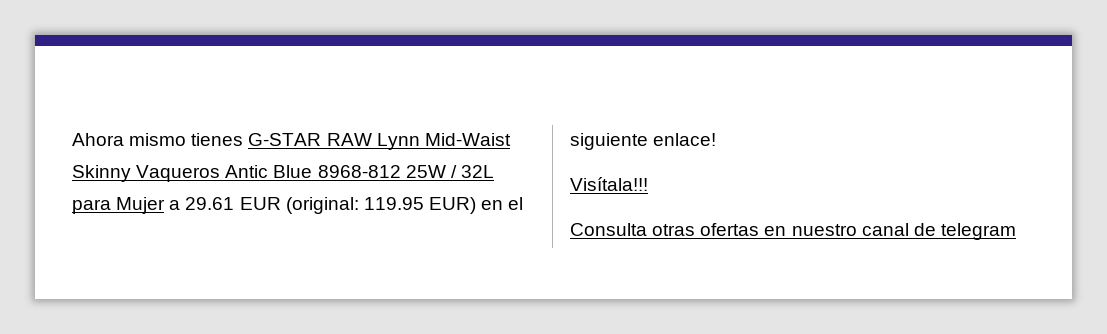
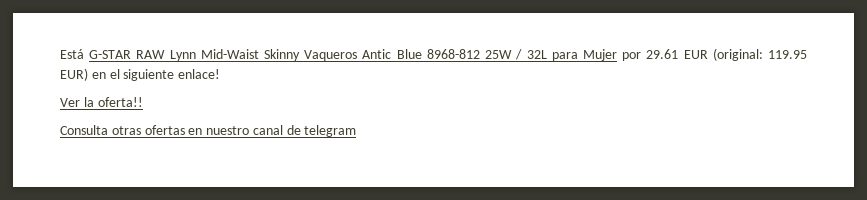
[72,133,244,146] Ahora mismo tienes -> [60,49,84,59] Está
[169,200,181,210] a -> [622,52,642,61] por
[570,177,648,191] Visítala!!! -> [60,97,143,107] Ver la oferta!!

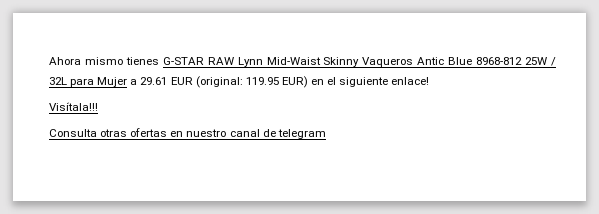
[60,49,84,59] Está -> [49,57,159,65] Ahora mismo tienes
[622,52,642,61] por -> [130,79,138,85] a
[60,97,143,107] Ver la oferta!! -> [49,102,98,111] Visítala!!!

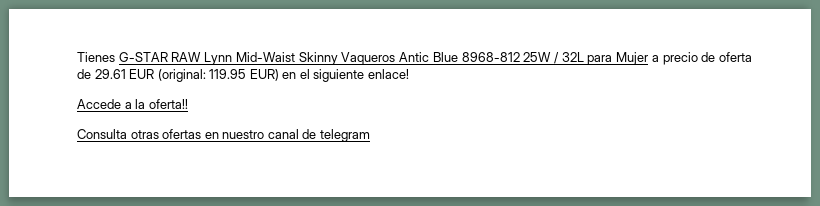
[49,57,159,65] Ahora mismo tienes -> [77,52,115,62] Tienes
(138, 82) none -> [662,52,752,65] [77,69,91,79] precio de oferta de
[49,102,98,111] Visítala!!! -> [77,99,188,109] Accede a la oferta!!

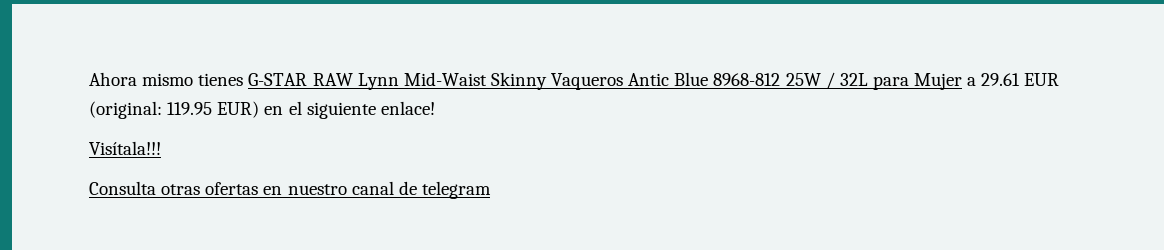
[77,52,115,62] Tienes -> [89,72,244,86] Ahora mismo tienes
[662,52,752,65] [77,69,91,79] precio de oferta de -> (977, 81) none
[77,99,188,109] Accede a la oferta!! -> [89,141,161,155] Visítala!!!

